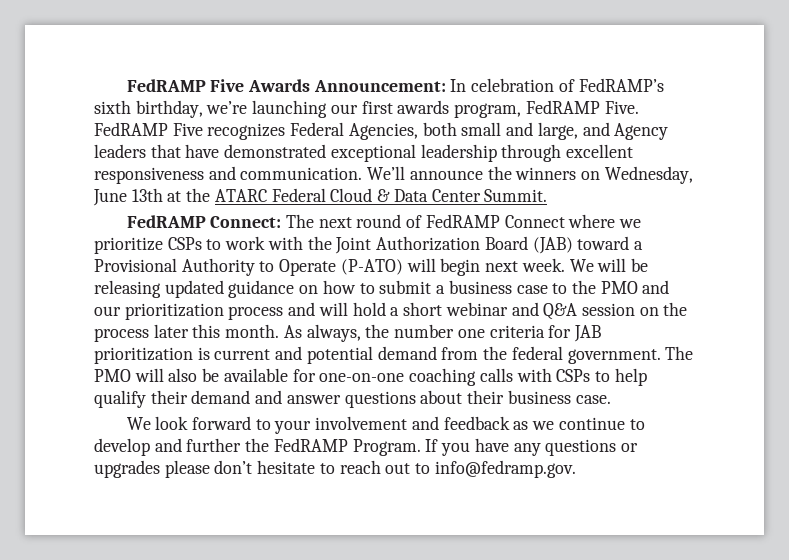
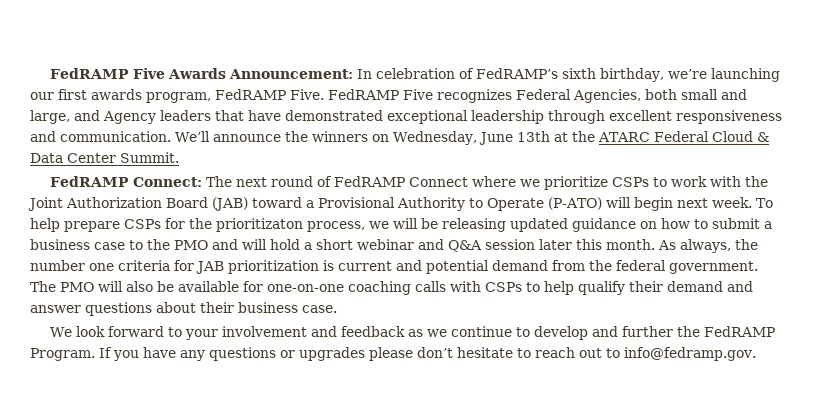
[569,259,594,272] We -> [756,198,773,208] [30,218,389,232] To help prepare CSPs for the prioritizaton process, we
[94,302,316,320] our prioritization process and -> (238, 244) none
[639,302,688,316] [94,328,149,342] on the process -> (535, 244) none

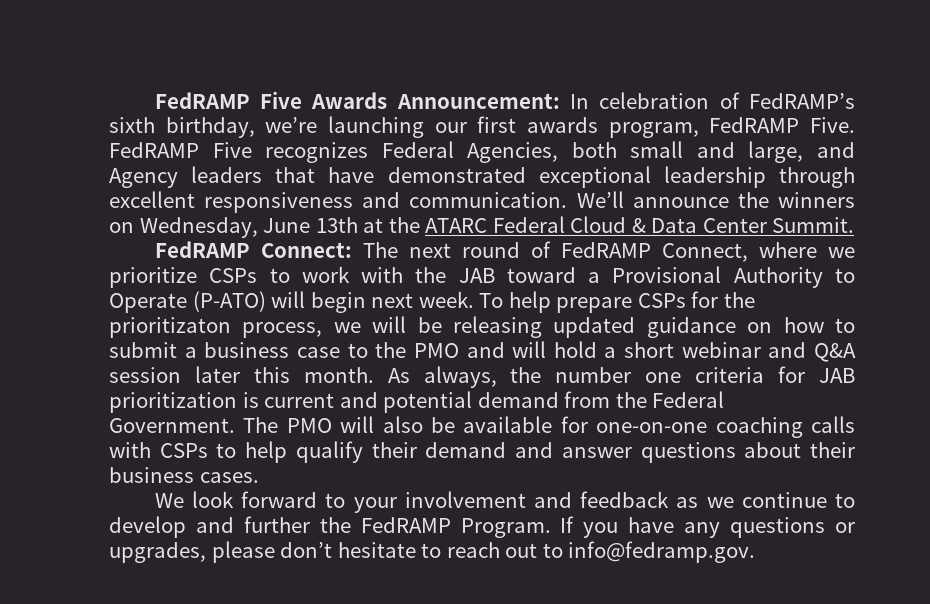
[409,177,469,187] Connect -> [661,243,748,262] Connect,
[28,197,248,211] Joint Authorization Board (JAB) -> [458,268,495,283] JAB
[616,260,758,274] federal government. -> [652,391,725,408] [109,418,235,433] Federal Government.
[302,305,337,313] case. -> [199,472,259,483] cases.
[299,347,365,361] upgrades -> [109,542,206,563] upgrades,

